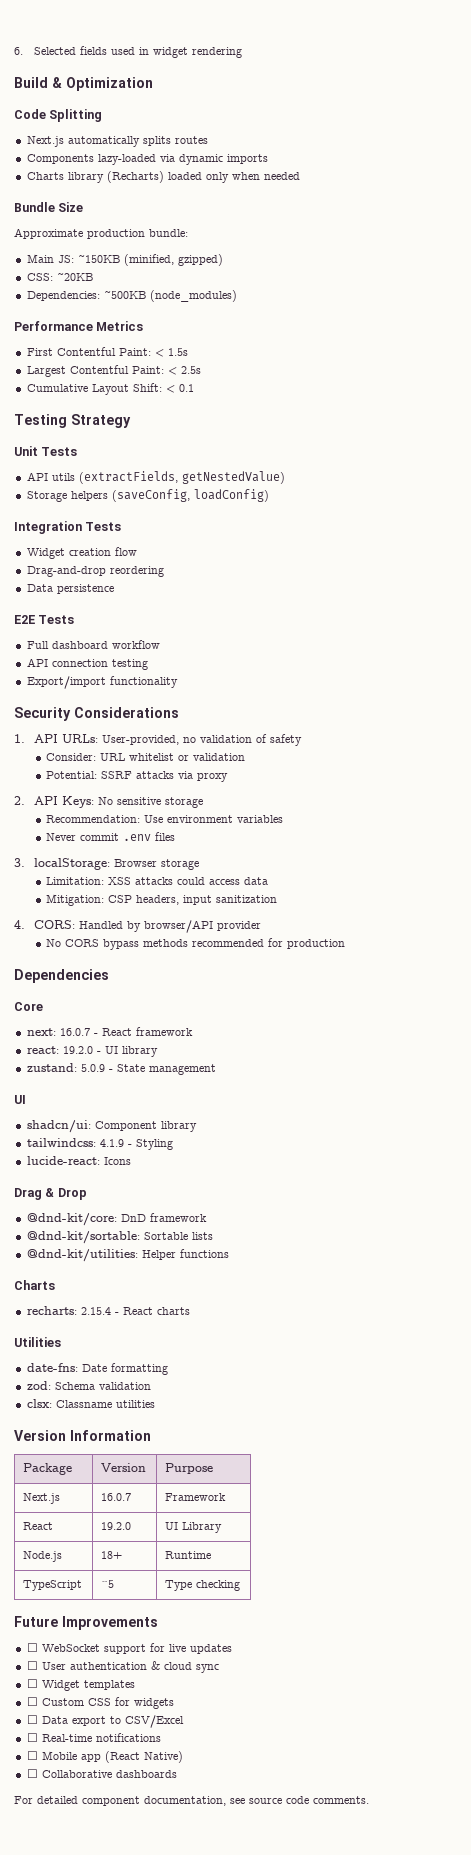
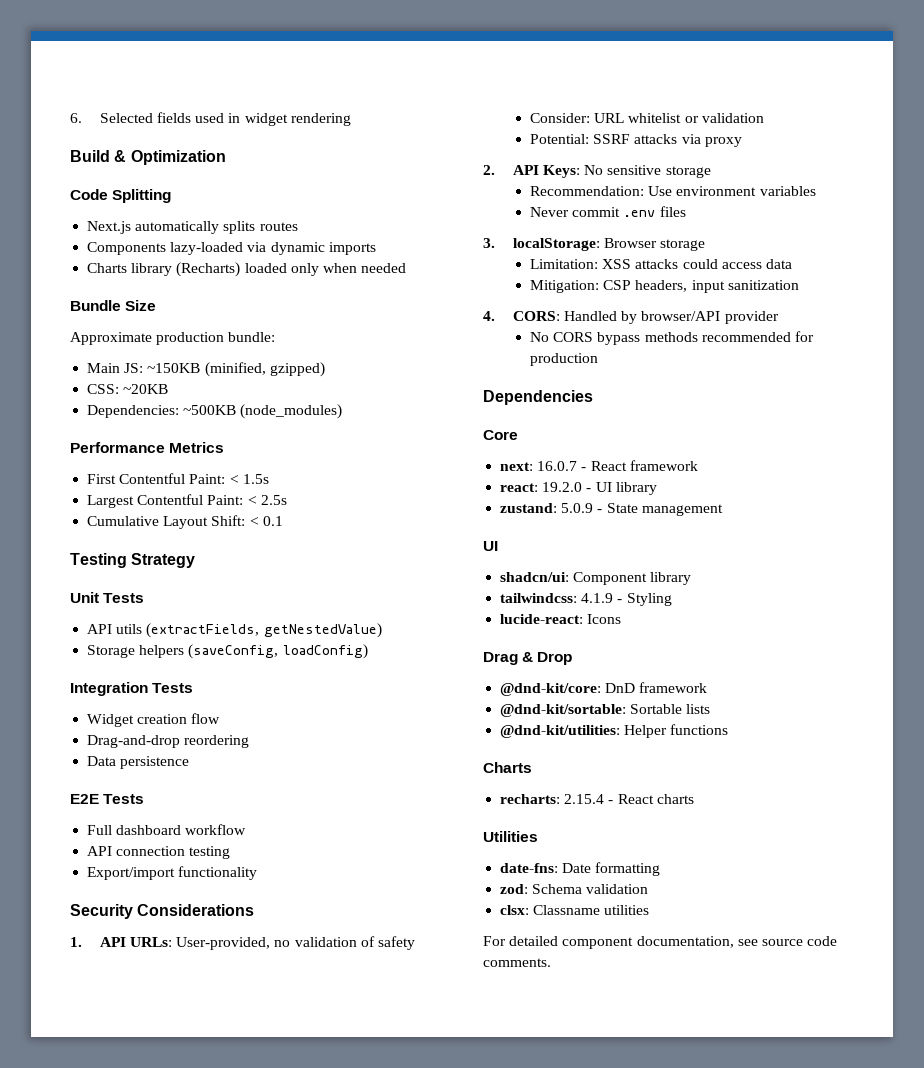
[14,1430,151,1441] [23,1463,73,1475] [101,1463,147,1472] [165,1463,214,1474] [23,1493,61,1504] [101,1493,132,1501] [165,1493,227,1501] [23,1522,54,1530] [101,1522,132,1530] [165,1522,223,1533] [23,1551,63,1562] [101,1551,123,1559] [165,1551,212,1559] [23,1580,83,1591] [101,1580,115,1588] [165,1580,241,1591] [14,1616,158,1630] [26,1643,232,1654] [26,1661,219,1673] [26,1679,135,1691] [26,1697,174,1709] [26,1715,184,1728] [26,1733,161,1742] [26,1751,183,1763] [26,1769,177,1778] // Version Information // Package | Version | Purpose // Next.js | 16.0.7 | Framework // React | 19.2.0 | UI Library // Node.js | 18+ | Runtime // TypeScript | ^5 | Type checking // Future Improvements // ☐ WebSocket support for live updates // ☐ User authentication & cloud sync // ☐ Widget templates // ☐ Custom CSS for widgets // ☐ Data export to CSV/Excel // ☐ Real-time notifications // ☐ Mobile app (React Native) // ☐ Collaborative dashboards -> (650, 910) none

